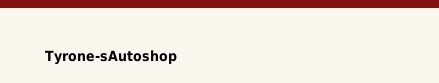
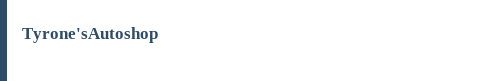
[45,50,177,65] Tyrone-sAutoshop -> [22,27,158,43] Tyrone'sAutoshop

